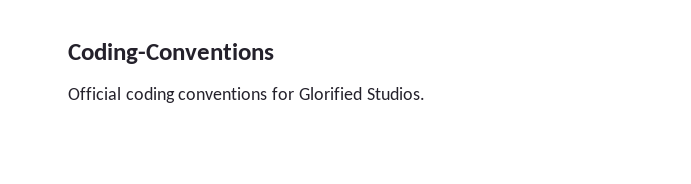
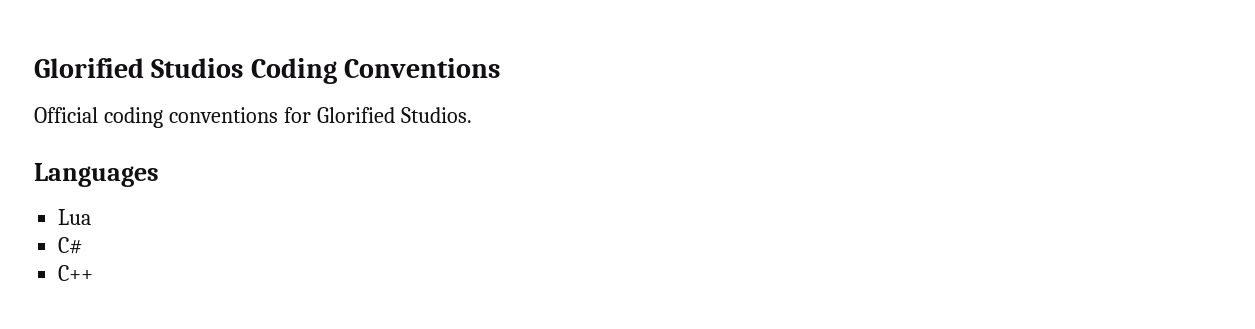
[68,43,274,64] Coding-Conventions -> [34,58,501,84] Glorified Studios Coding Conventions
(425, 93) none -> [34,163,159,187] [58,209,92,225] [58,237,84,254] [58,265,94,281] // Languages // Lua // C# // C++

